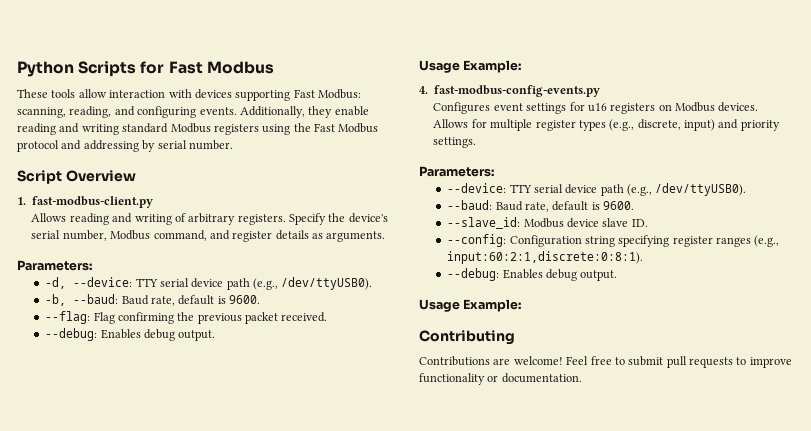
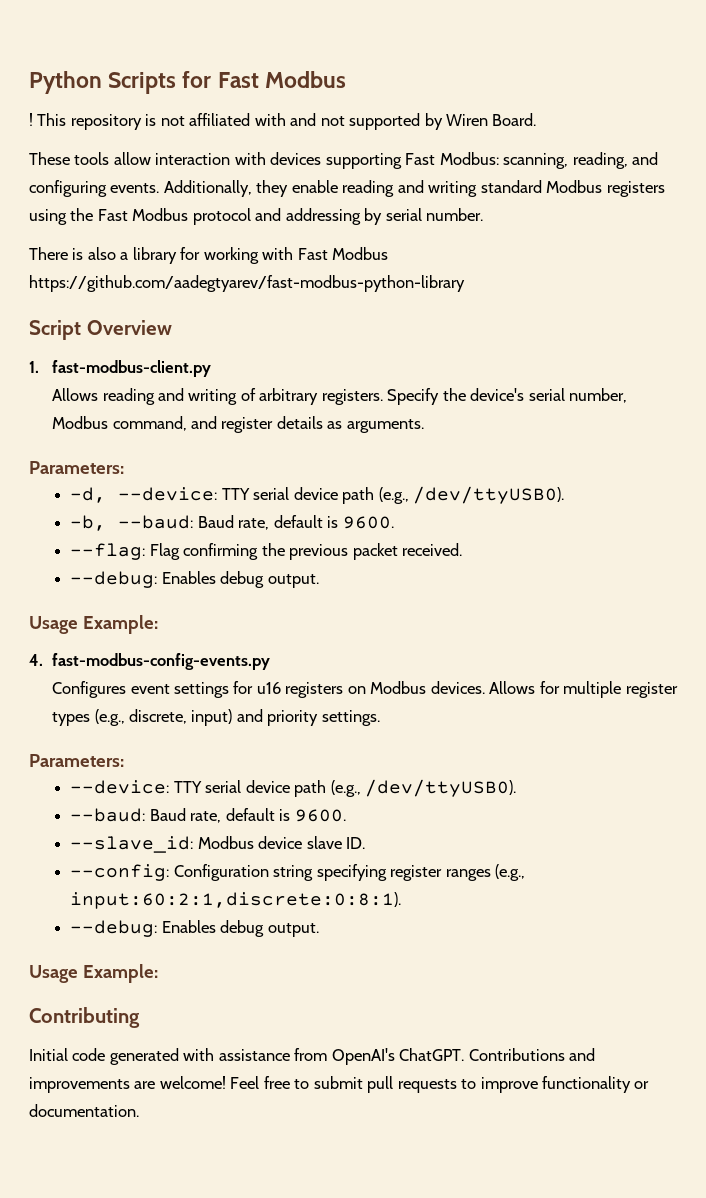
(274, 67) none -> [29,113,537,130] // ! This repository is not affiliated with and not supported by Wiren Board.
(233, 145) none -> [29,247,389,264] [29,275,465,292] // There is also a library for working with Fast Modbus https://github.com/aadegtyarev/fast-modbus-python-library
[419,356,490,366] Contributions -> [29,1048,596,1065] [29,1077,130,1093] Initial code generated with assistance from OpenAI's ChatGPT. Contributions and improvements

